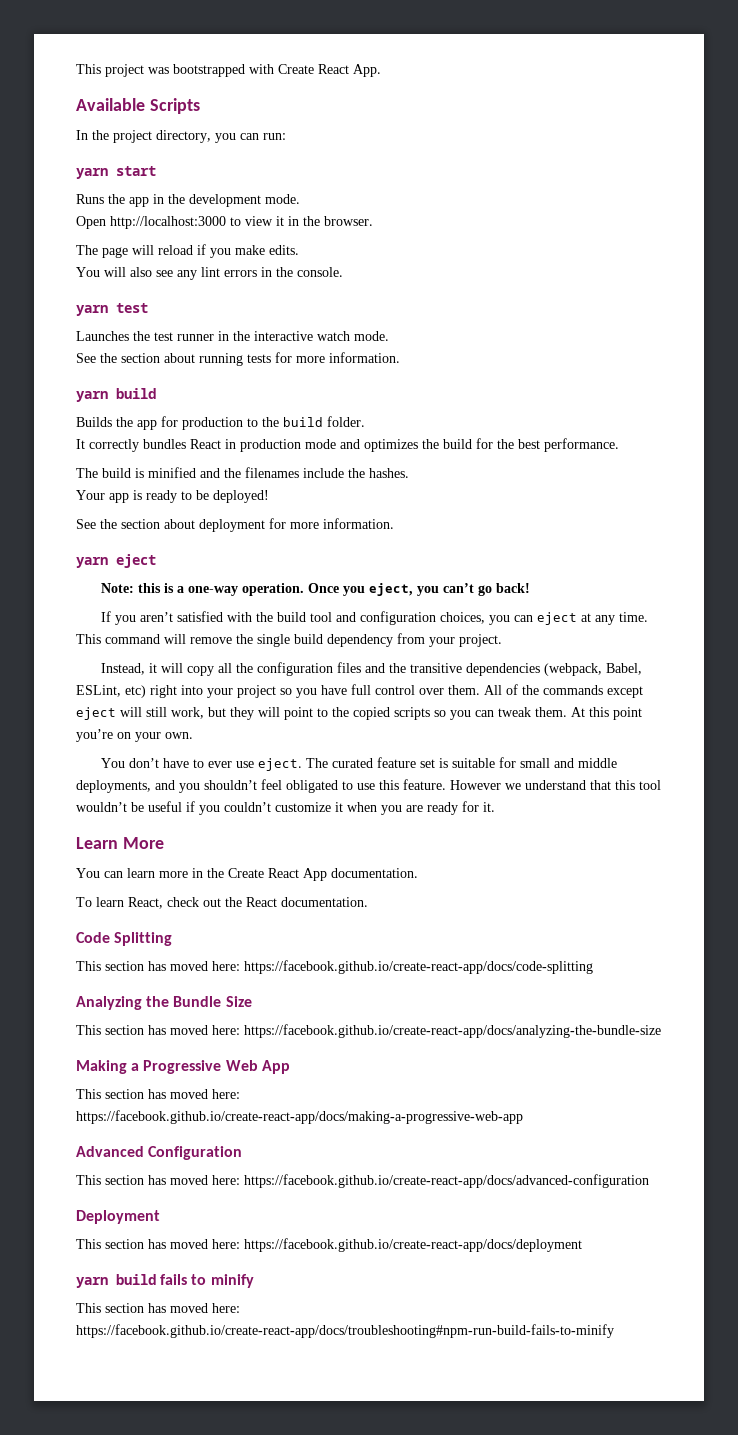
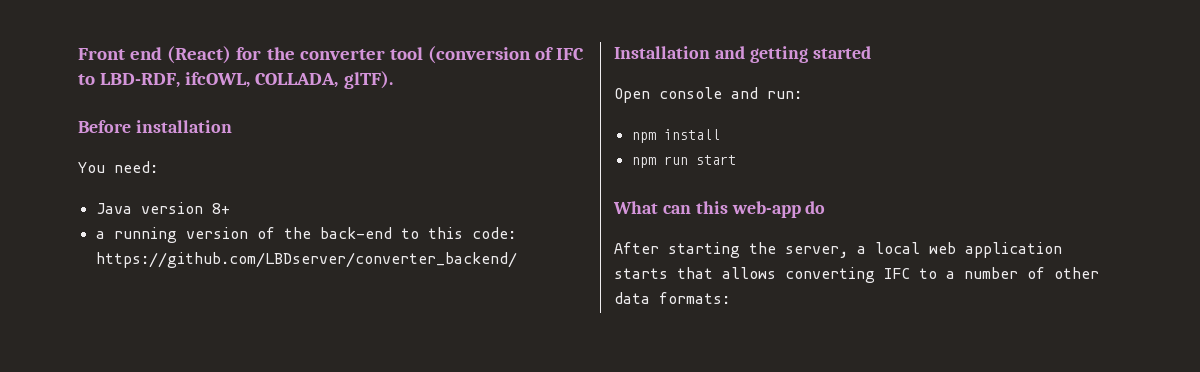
[76,64,381,77] [76,98,200,114] [76,130,286,143] [76,166,156,179] [76,194,300,207] [76,216,373,229] [76,244,299,258] [76,267,343,280] [76,303,148,316] [76,331,389,341] [76,352,400,366] [76,388,156,402] [76,416,365,430] [76,438,619,452] [76,467,409,478] [76,490,269,503] [76,518,394,532] [76,554,156,568] [101,583,531,596] [101,611,649,625] [76,633,502,647] [101,662,643,676] [76,684,643,698] [76,707,642,720] [76,729,193,742] [101,757,618,771] [76,779,661,793] [76,801,495,815] [76,837,164,849] [76,868,418,881] [76,897,368,909] [76,932,173,946] [76,960,593,974] [76,996,252,1010] [76,1024,661,1038] [76,1060,290,1074] [76,1089,240,1099] [76,1110,523,1124] [76,1146,243,1160] [76,1174,649,1188] [76,1210,160,1224] [76,1238,582,1252] [76,1274,254,1288] [76,1303,240,1313] [76,1324,614,1338] This project was bootstrapped with Create React App. // Available Scripts // In the project directory, you can run: // yarn start // Runs the app in the development mode. // Open http://localhost:3000 to view it in the browser. // The page will reload if you make edits. // You will also see any lint errors in the console. // yarn test // Launches the test runner in the interactive watch mode. // See the section about running tests for more information. // yarn build // Builds the app for production to the build folder. // It correctly bundles React in production mode and optimizes the build for the best performance. // The build is minified and the filenames include the hashes. // Your app is ready to be deployed! // See the section about deployment for more information. // yarn eject // Note: this is a one-way operation. Once you eject, you can’t go back! // If you aren’t satisfied with the build tool and configuration choices, you can eject at any time. This command will remove the single build dependency from your project. // Instead, it will copy all the configuration files and the transitive dependencies (webpack, Babel, ESLint, etc) right into your project so you have full control over them. All of the commands except eject will still work, but they will point to the copied scripts so you can tweak them. At this point you’re on your own. // You don’t have to ever use eject. The curated feature set is suitable for small and middle deployments, and you shouldn’t feel obligated to use this feature. However we understand that this tool wouldn’t be useful if you couldn’t customize it when you are ready for it. // Learn More // You can learn more in the Create React App documentation. // To learn React, check out the React documentation. // Code Splitting // This section has moved here: https://facebook.github.io/create-react-app/docs/code-splitting // Analyzing the Bundle Size // This section has moved here: https://facebook.github.io/create-react-app/docs/analyzing-the-bundle-size // Making a Progressive Web App // This section has moved here: https://facebook.github.io/create-react-app/docs/making-a-progressive-web-app // Advanced Configuration // This section has moved here: https://facebook.github.io/create-react-app/docs/advanced-configuration // Deployment // This section has moved here: https://facebook.github.io/create-react-app/docs/deployment // yarn build fails to minify // This section has moved here: https://facebook.github.io/create-react-app/docs/troubleshooting#npm-run-build-fails-to-minify -> [78,46,585,64] [78,71,393,89] [78,120,232,133] [78,161,158,173] [95,202,230,214] [95,227,516,243] [95,252,517,268] [614,46,871,63] [614,87,802,103] [631,129,720,143] [631,155,736,168] [613,201,826,218] [614,242,1062,258] [614,267,1099,283] [614,292,730,304] Front end (React) for the converter tool (conversion of IFC to LBD-RDF, ifcOWL, COLLADA, glTF). // Before installation // You need: // Java version 8+ // a running version of the back-end to this code: https://github.com/LBDserver/converter_backend/ // Installation and getting started // Open console and run: // npm install // npm run start // What can this web-app do // After starting the server, a local web application starts that allows converting IFC to a number of other data formats:

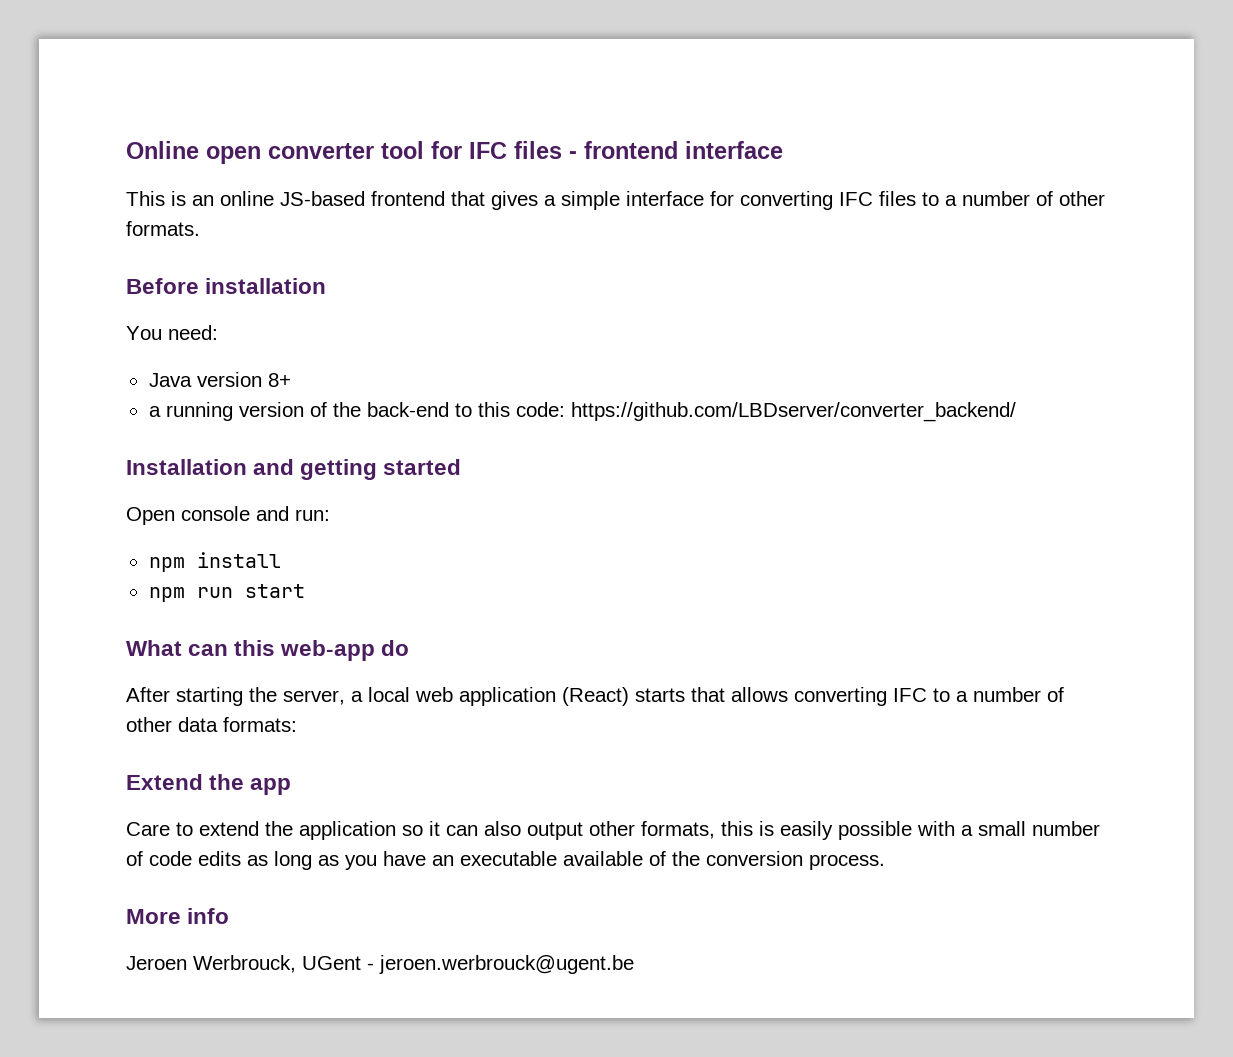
[78,46,585,64] [78,71,393,89] Front end (React) for the converter tool (conversion of IFC to LBD-RDF, ifcOWL, COLLADA, glTF). -> [126,141,783,164] [126,191,1105,210] [126,221,200,236] Online open converter tool for IFC files - frontend interface // This is an online JS-based frontend that gives a simple interface for converting IFC files to a number of other formats.
(1062, 250) none -> [562,687,629,706] (React)
(730, 298) none -> [126,774,292,795] [126,821,1100,840] [126,851,885,870] [126,908,230,924] [126,955,634,974] // Extend the app // Care to extend the application so it can also output other formats, this is easily possible with a small number of code edits as long as you have an executable available of the conversion process. // More info // Jeroen Werbrouck, UGent - jeroen.werbrouck@ugent.be

